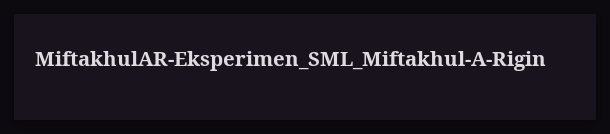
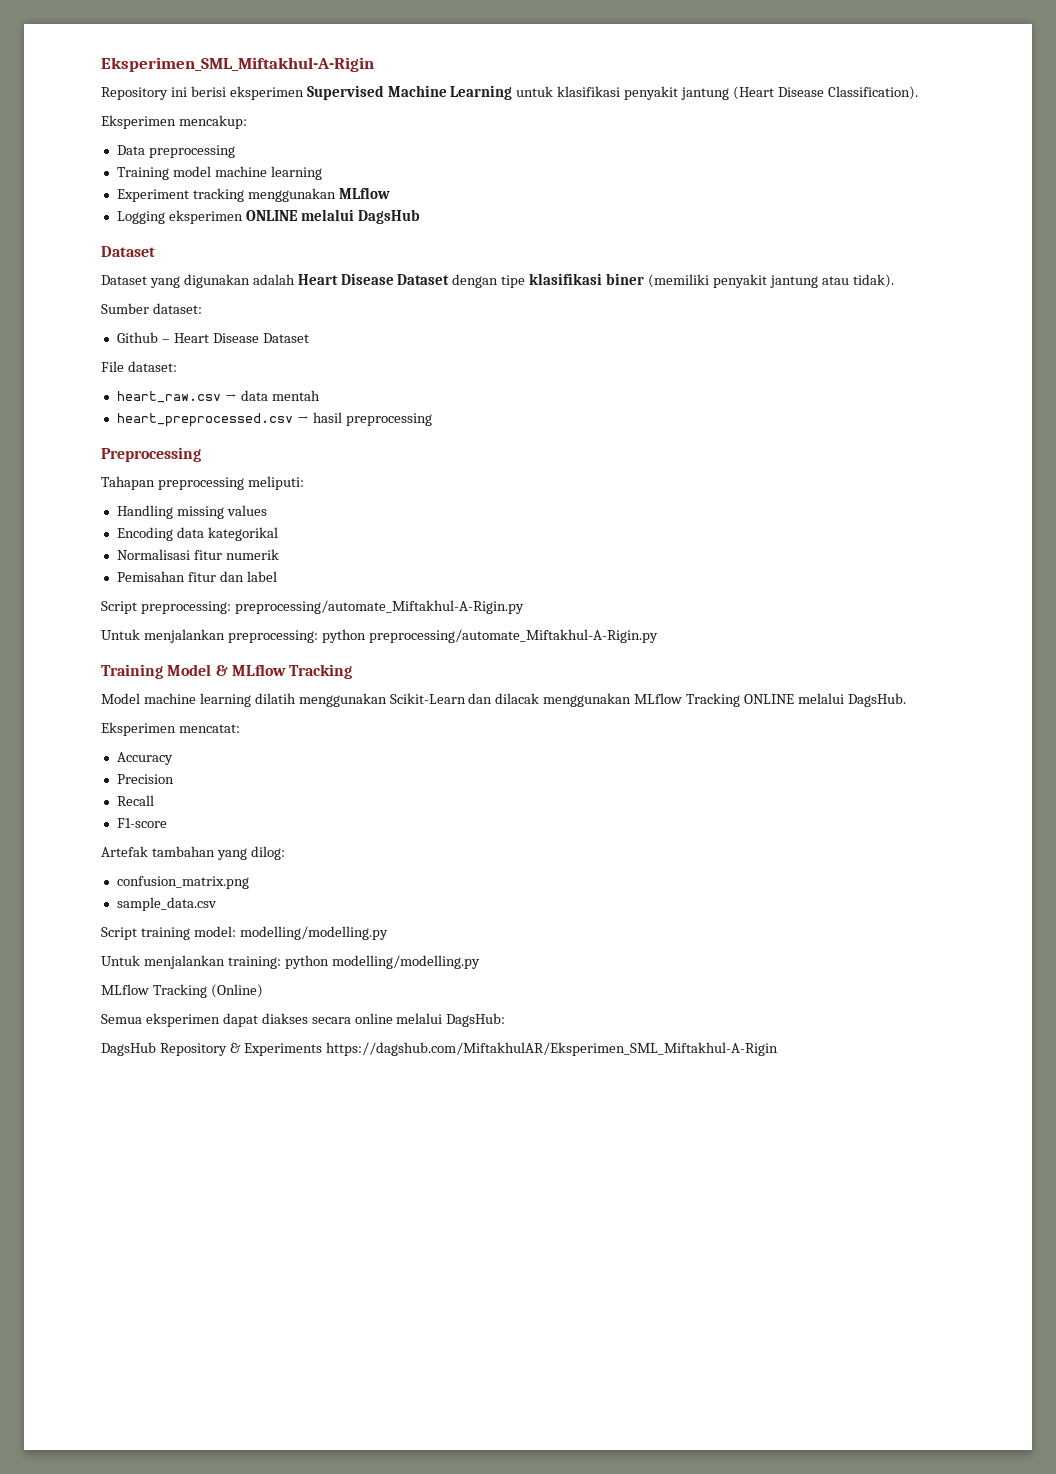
[35,51,546,71] MiftakhulAR-Eksperimen_SML_Miftakhul-A-Rigin -> [101,57,374,72] [101,85,918,100] [101,115,247,129] [116,145,235,158] [116,166,322,180] [116,187,390,202] [116,209,420,224] [101,246,155,257] [101,273,894,288] [101,303,202,314] [116,332,309,343] [101,361,177,372] [116,390,320,403] [116,412,432,427] [101,447,201,462] [101,476,304,490] [116,505,267,519] [116,527,278,541] [116,549,279,560] [116,571,277,582] [101,600,524,614] [101,629,658,643] [101,664,353,679] [101,693,906,707] [101,722,240,736] [116,752,173,765] [116,774,174,784] [116,795,154,806] [116,818,167,828] [101,846,285,860] [116,876,249,889] [116,897,217,911] [101,926,388,940] [101,955,480,969] [101,984,263,998] [101,1013,506,1027] [101,1042,778,1056] Eksperimen_SML_Miftakhul-A-Rigin // Repository ini berisi eksperimen Supervised Machine Learning untuk klasifikasi penyakit jantung (Heart Disease Classification). // Eksperimen mencakup: // Data preprocessing // Training model machine learning // Experiment tracking menggunakan MLflow // Logging eksperimen ONLINE melalui DagsHub // Dataset // Dataset yang digunakan adalah Heart Disease Dataset dengan tipe klasifikasi biner (memiliki penyakit jantung atau tidak). // Sumber dataset: // Github – Heart Disease Dataset // File dataset: // heart_raw.csv → data mentah // heart_preprocessed.csv → hasil preprocessing // Preprocessing // Tahapan preprocessing meliputi: // Handling missing values // Encoding data kategorikal // Normalisasi fitur numerik // Pemisahan fitur dan label // Script preprocessing: preprocessing/automate_Miftakhul-A-Rigin.py // Untuk menjalankan preprocessing: python preprocessing/automate_Miftakhul-A-Rigin.py // Training Model & MLflow Tracking // Model machine learning dilatih menggunakan Scikit-Learn dan dilacak menggunakan MLflow Tracking ONLINE melalui DagsHub. // Eksperimen mencatat: // Accuracy // Precision // Recall // F1-score // Artefak tambahan yang dilog: // confusion_matrix.png // sample_data.csv // Script training model: modelling/modelling.py // Untuk menjalankan training: python modelling/modelling.py // MLflow Tracking (Online) // Semua eksperimen dapat diakses secara online melalui DagsHub: // DagsHub Repository & Experiments https://dagshub.com/MiftakhulAR/Eksperimen_SML_Miftakhul-A-Rigin

